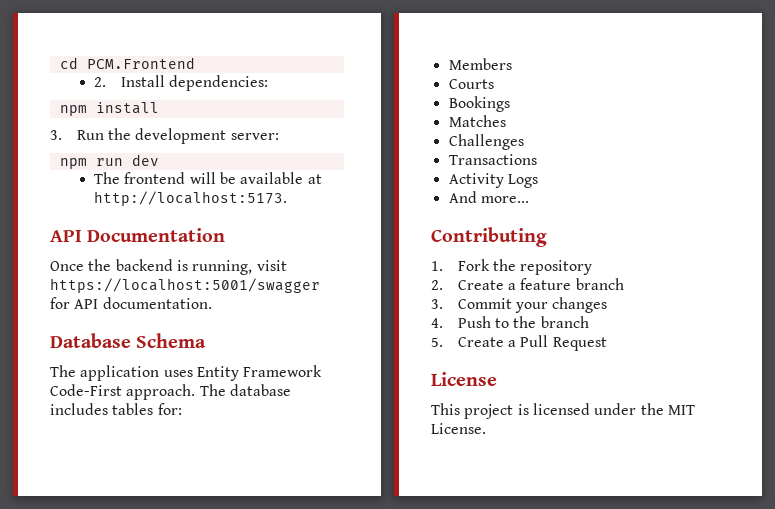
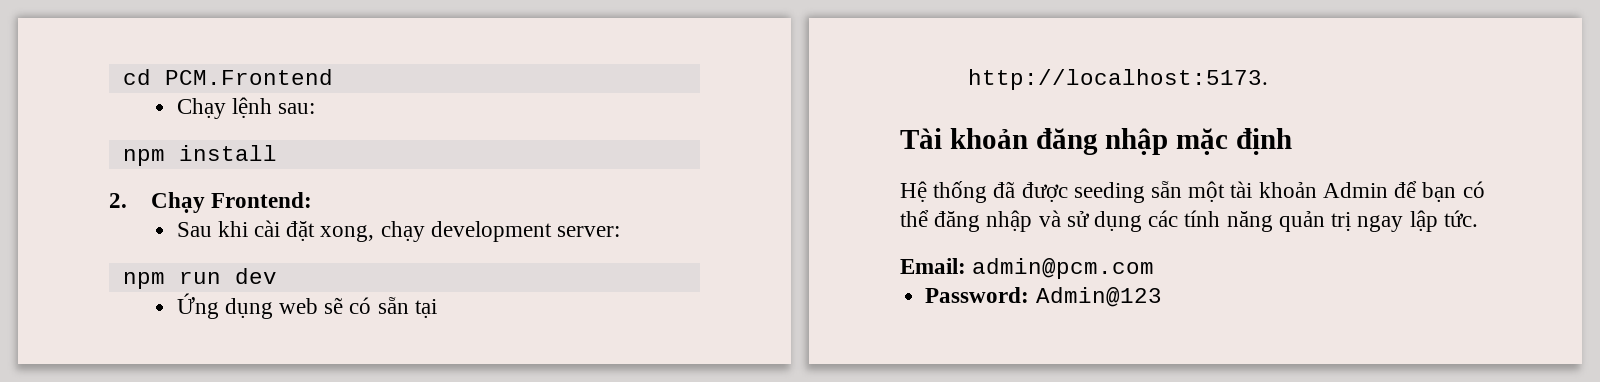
[94,75,269,91] 2. Install dependencies: -> [176,97,315,119] Chạy lệnh sau:
[50,128,131,140] 3. Run the -> [109,192,313,213] [176,220,425,242] 2. Chạy Frontend: // Sau khi cài đặt xong, chạy
[94,172,322,184] [94,191,288,206] [50,228,226,242] [50,259,287,275] [50,278,320,293] [50,297,212,309] [50,333,207,348] [50,365,323,381] [50,384,291,400] [50,403,182,415] [448,58,512,70] [448,79,494,89] [448,96,510,112] [448,115,506,127] [448,134,524,150] [448,154,537,165] [448,173,538,188] [448,191,529,203] [431,227,547,247] [431,259,593,275] [431,278,624,290] [431,297,608,313] [431,316,589,328] [431,335,607,351] [431,372,497,386] [431,403,695,419] [431,423,486,434] The frontend will be available at http://localhost:5173. // API Documentation // Once the backend is running, visit https://localhost:5001/swagger for API documentation. // Database Schema // The application uses Entity Framework Code-First approach. The database includes tables for: // Members // Courts // Bookings // Matches // Challenges // Transactions // Activity Logs // And more... // Contributing // 1. Fork the repository // 2. Create a feature branch // 3. Commit your changes // 4. Push to the branch // 5. Create a Pull Request // License // This project is licensed under the MIT License. -> [176,293,437,319] [967,69,1268,90] [900,128,1293,155] [900,181,1485,203] [900,210,1478,232] [900,258,1155,279] [925,287,1162,307] Ứng dụng web sẽ có sẵn tại http://localhost:5173. // Tài khoản đăng nhập mặc định // Hệ thống đã được seeding sẵn một tài khoản Admin để bạn có thể đăng nhập và sử dụng các tính năng quản trị ngay lập tức. // Email: admin@pcm.com // Password: Admin@123

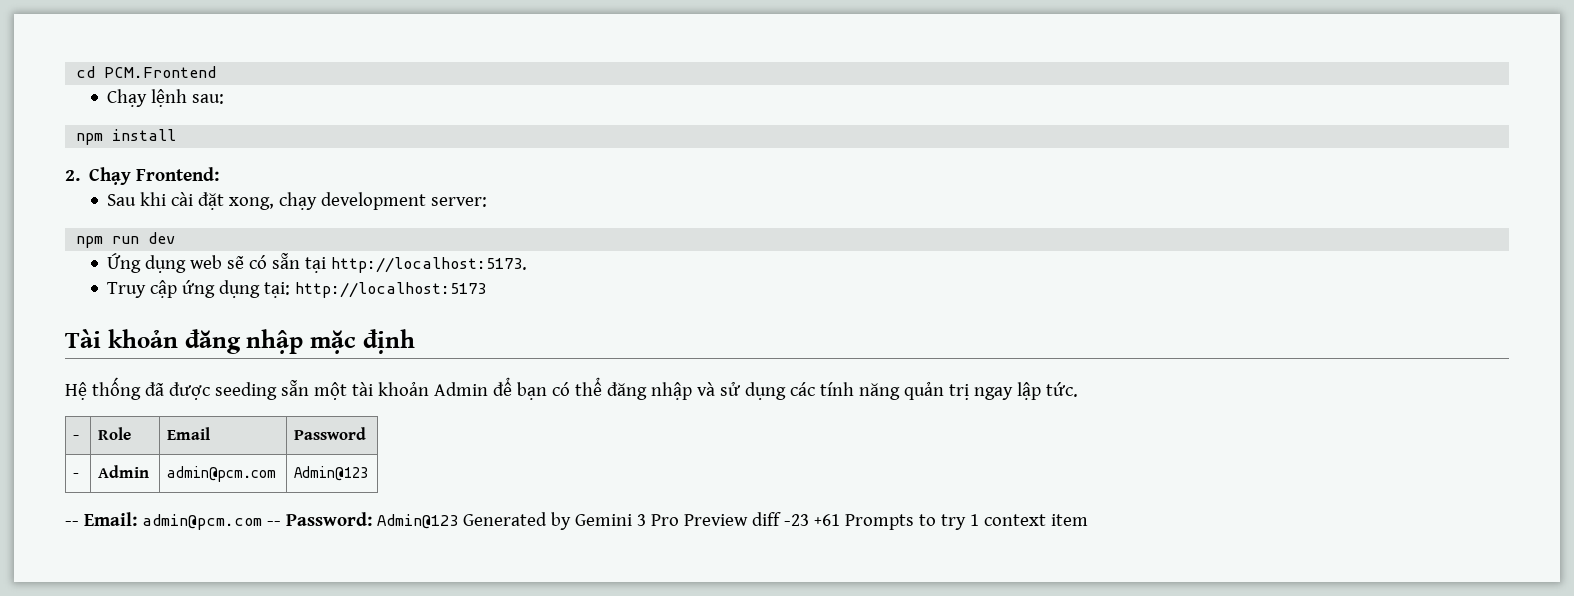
(1268, 79) none -> [107,280,487,298] // Truy cập ứng dụng tại: http://localhost:5173
(1478, 218) // -> [73,435,80,440] [98,427,132,440] [167,427,211,440] [294,427,367,440] [73,473,80,478] [98,465,150,478] [167,466,277,482] [294,466,369,481] [65,521,79,526] // - | Role | Email | Password // - | Admin | admin@pcm.com | Admin@123 // --
(1155, 268) // -> [266,521,281,526] --
(1162, 297) none -> [462,512,1088,530] Generated by Gemini 3 Pro Preview diff -23 +61 Prompts to try 1 context item

